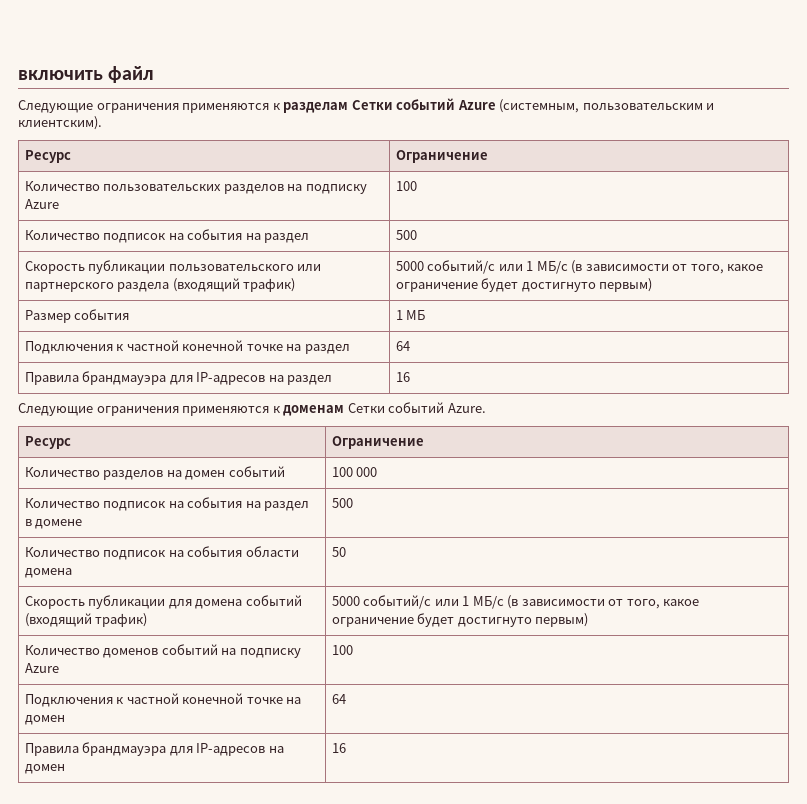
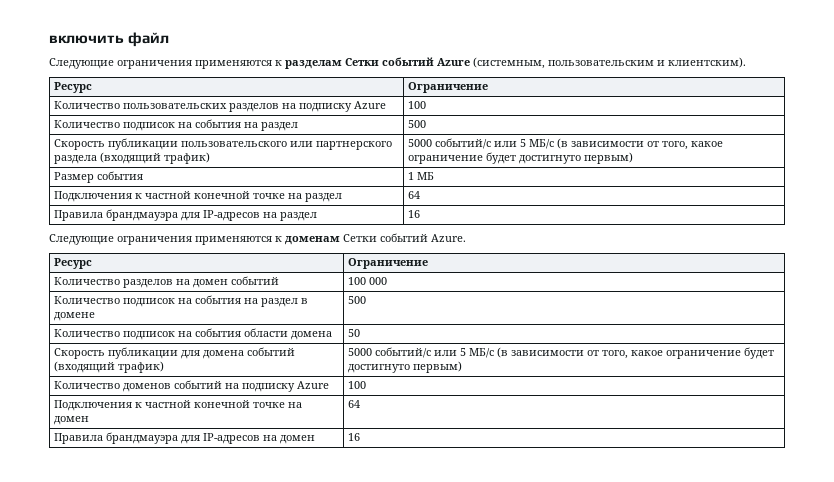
[526,261,534,271] 1 -> [520,139,527,147] 5
[462,596,470,606] 1 -> [460,348,467,356] 5

